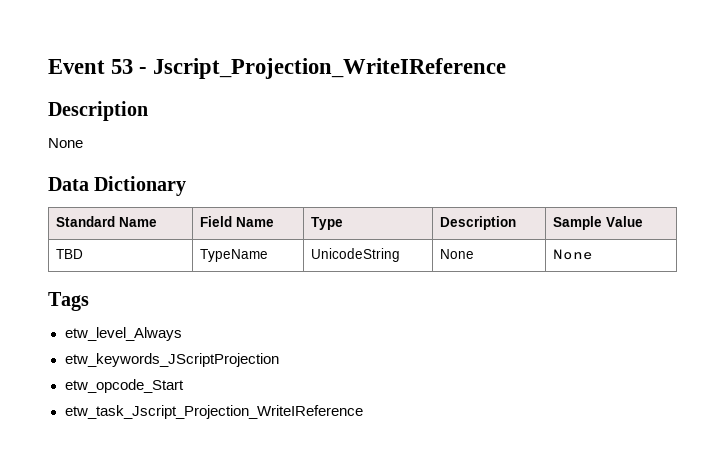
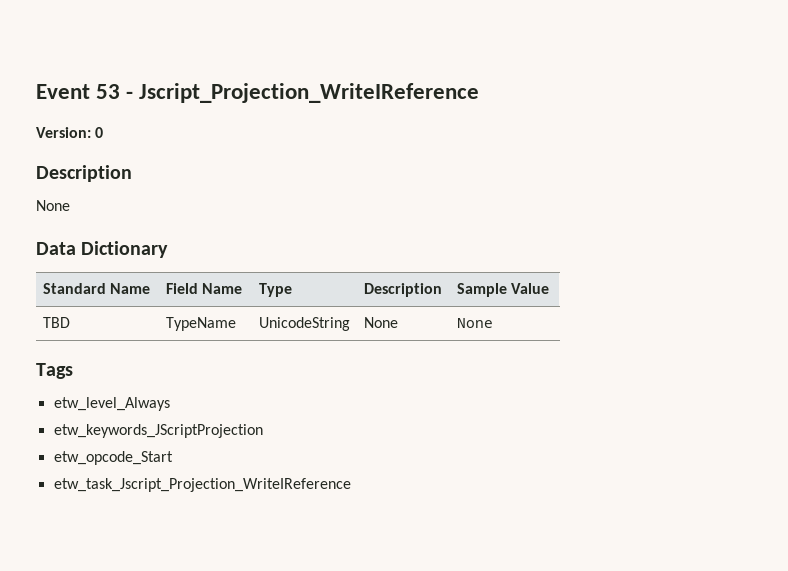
(507, 68) none -> [36,127,104,138] // Version: 0

